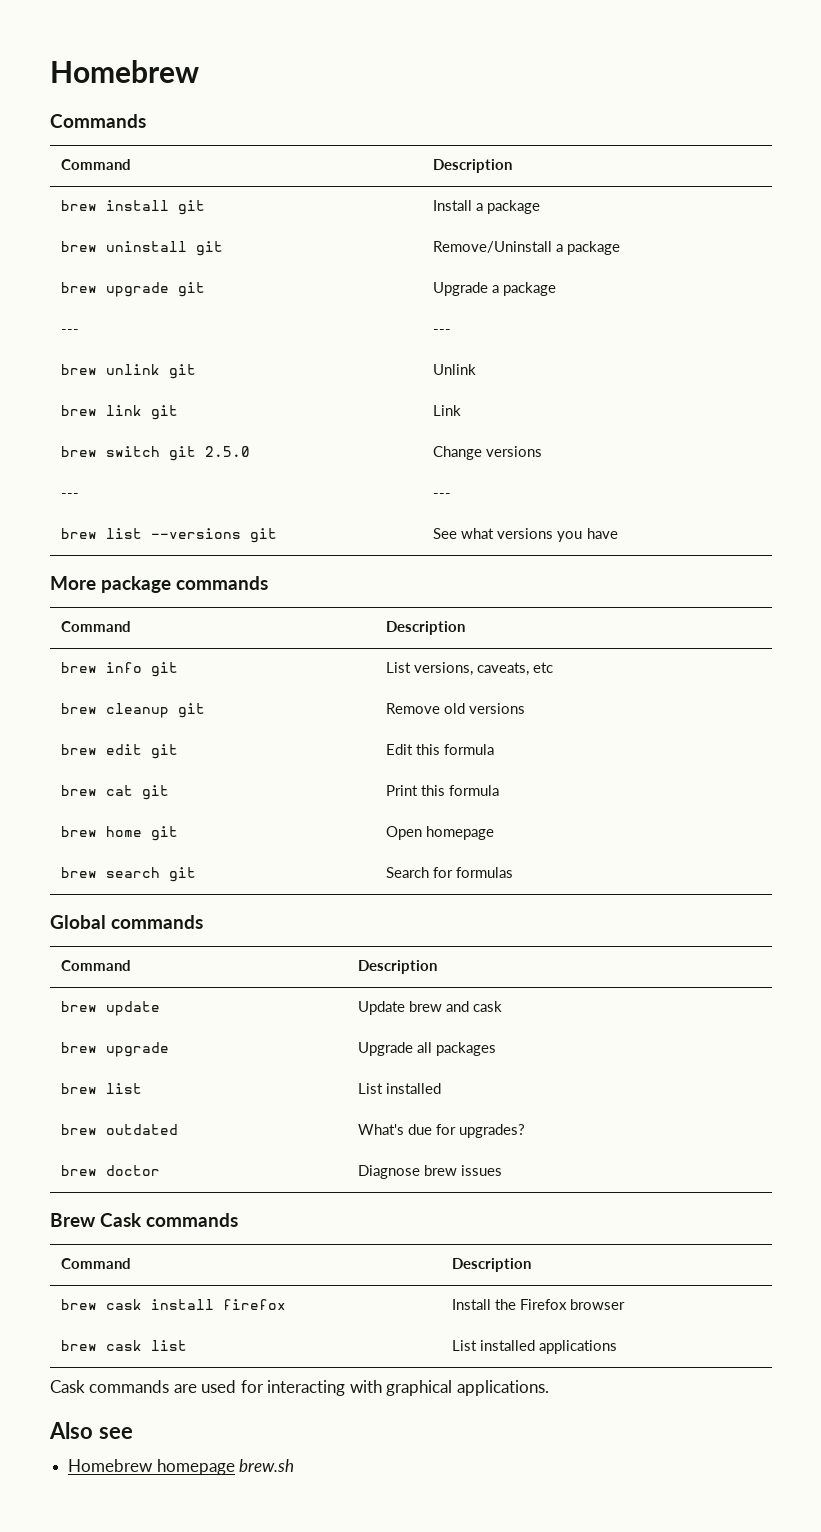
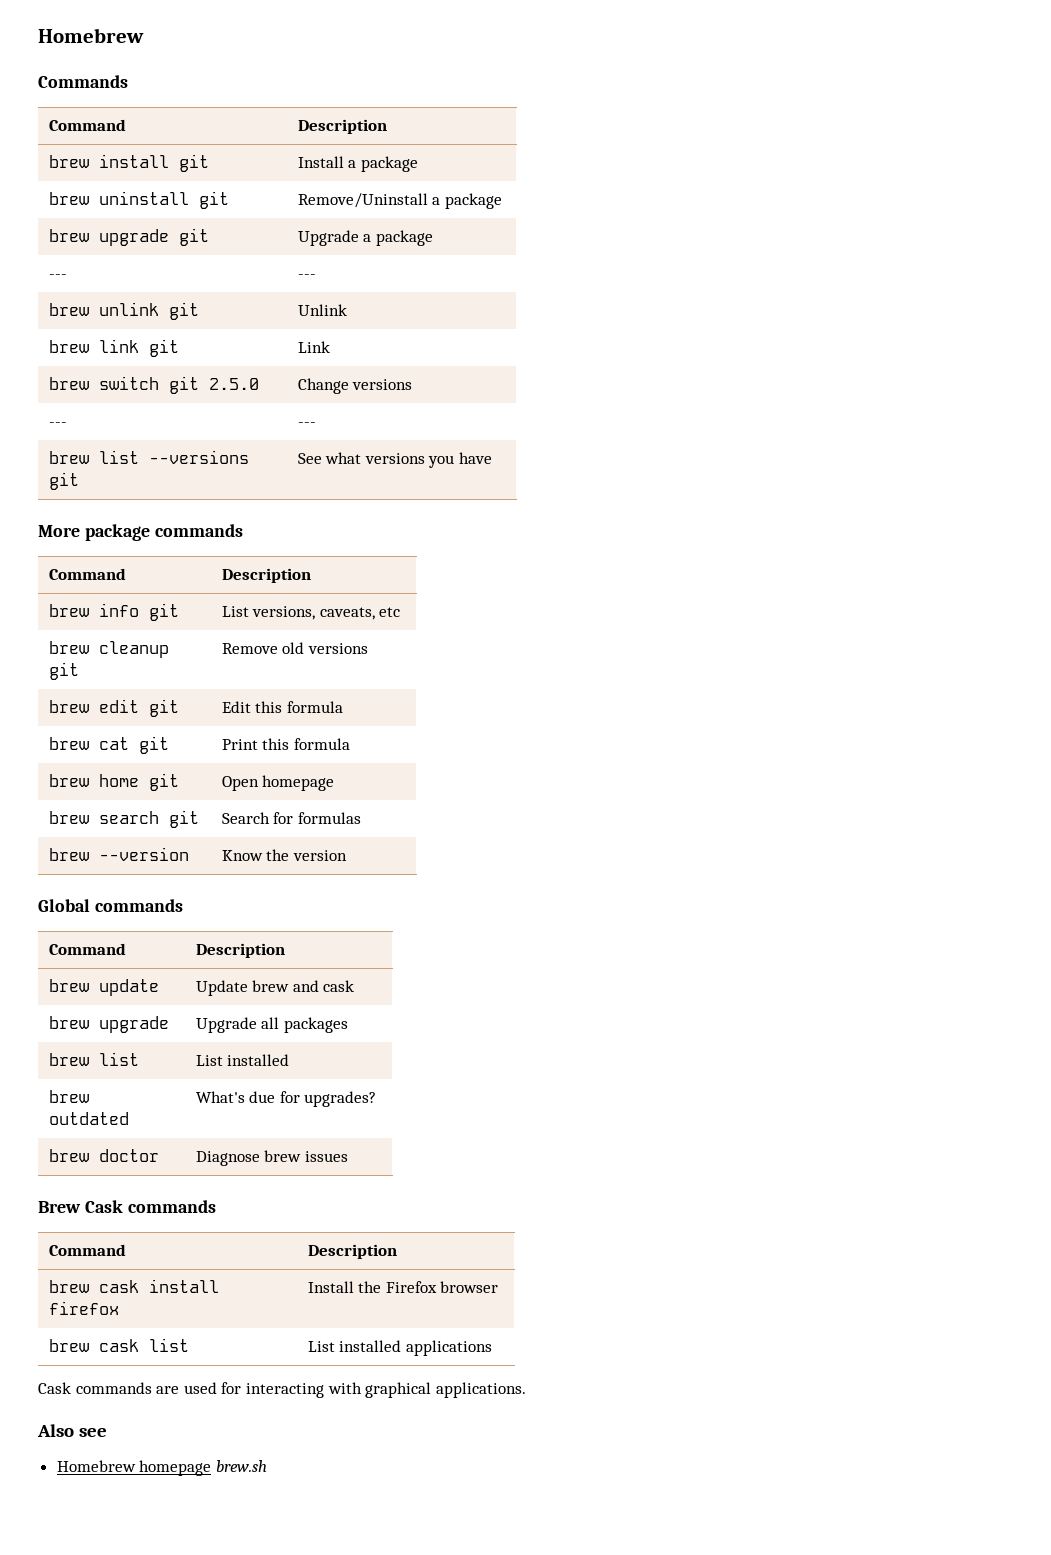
(514, 872) none -> [48,847,189,861] [221,849,347,861] // brew --version | Know the version

